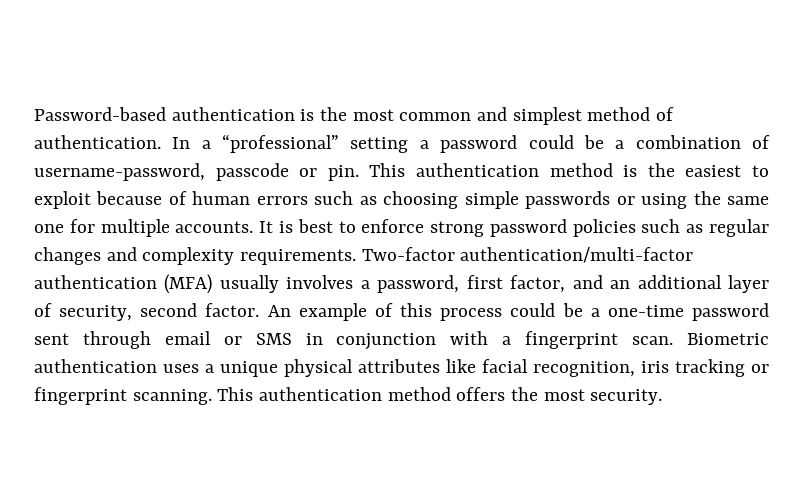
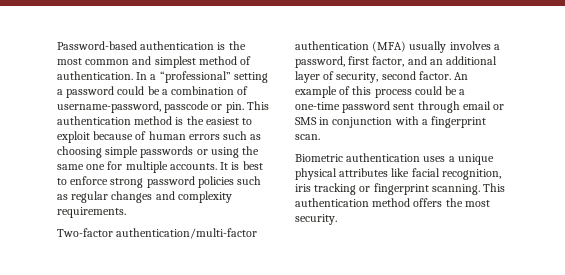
(357, 257) none -> (126, 212) //
(674, 340) none -> (320, 137) //

